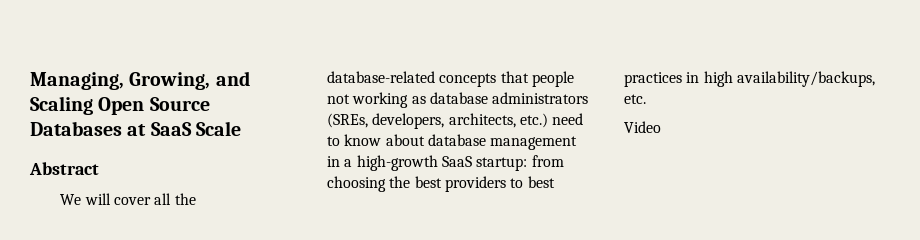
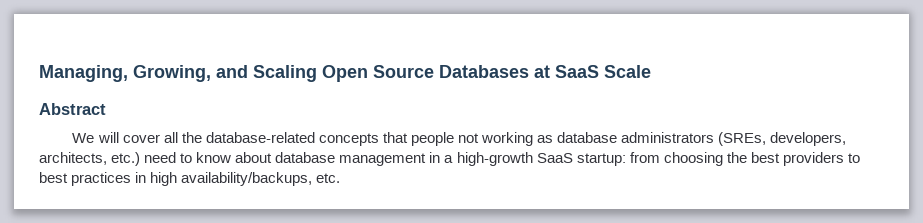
[624,121,661,133] // Video -> (341, 178) none

